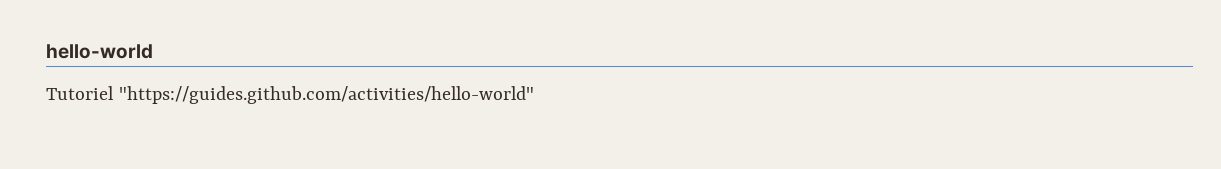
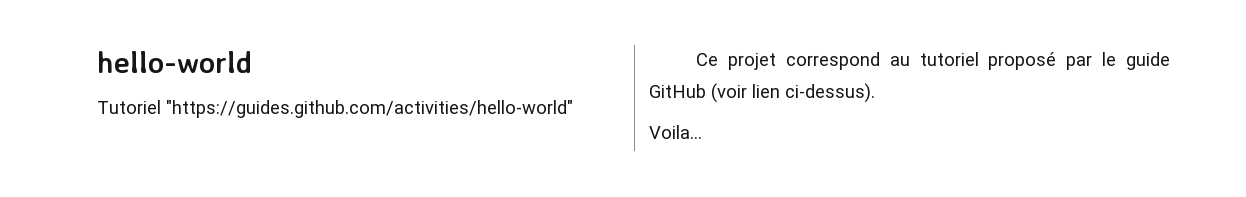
(534, 95) none -> [696,52,1170,70] [649,83,875,103] [649,125,702,139] // Ce projet correspond au tutoriel proposé par le guide GitHub (voir lien ci-dessus). // Voila...

